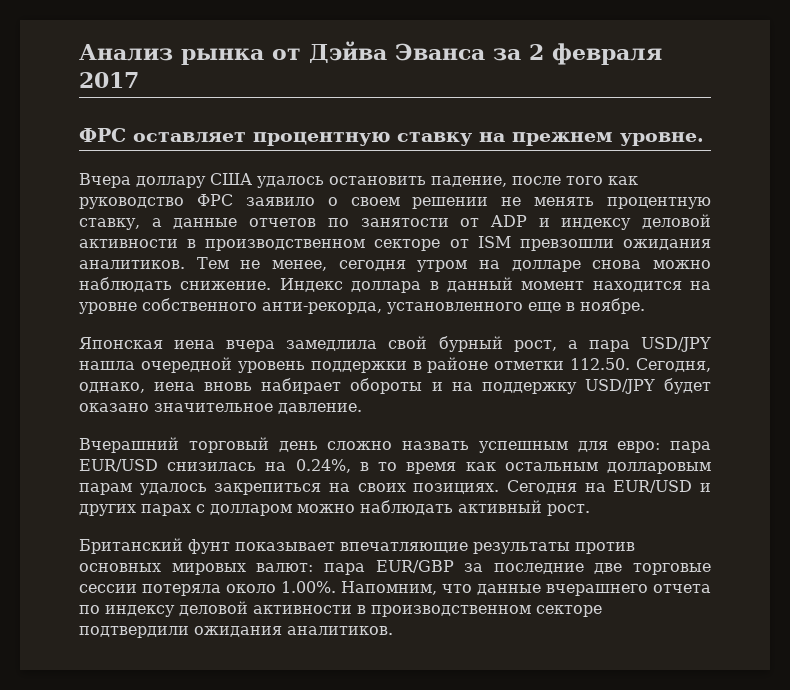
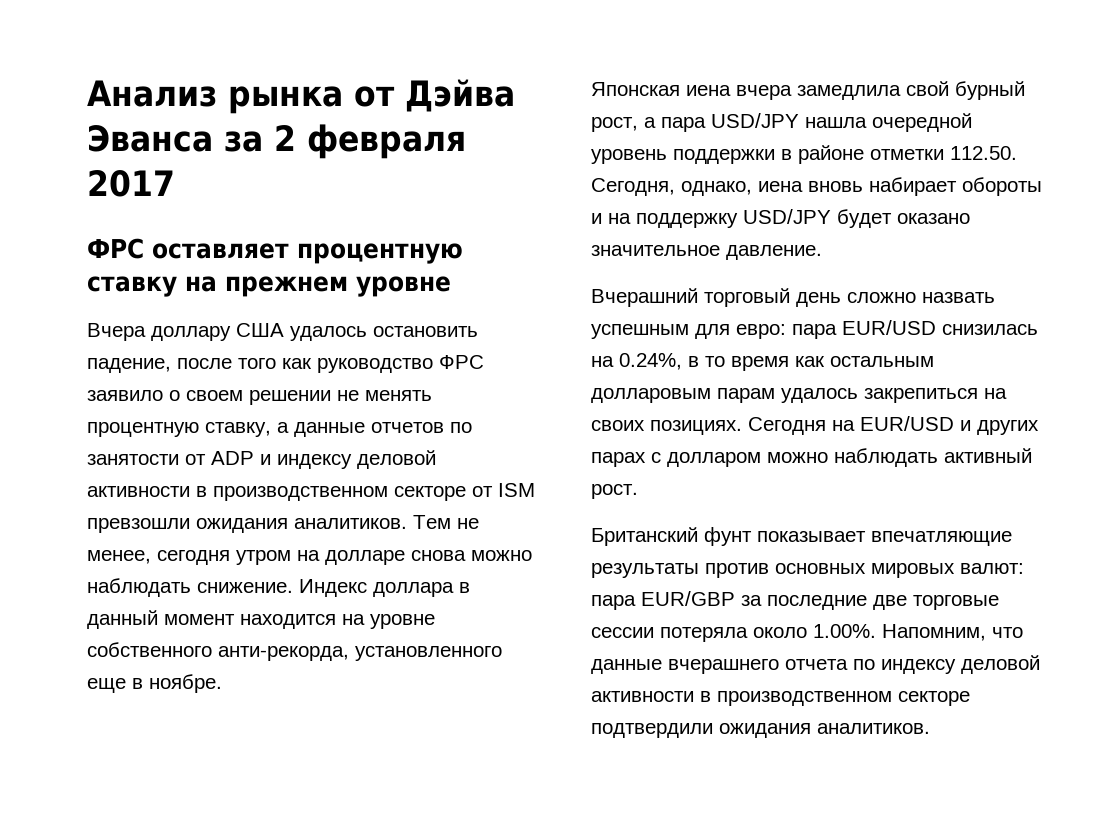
[620,132,704,146] уровне. -> [356,276,451,297] уровне

